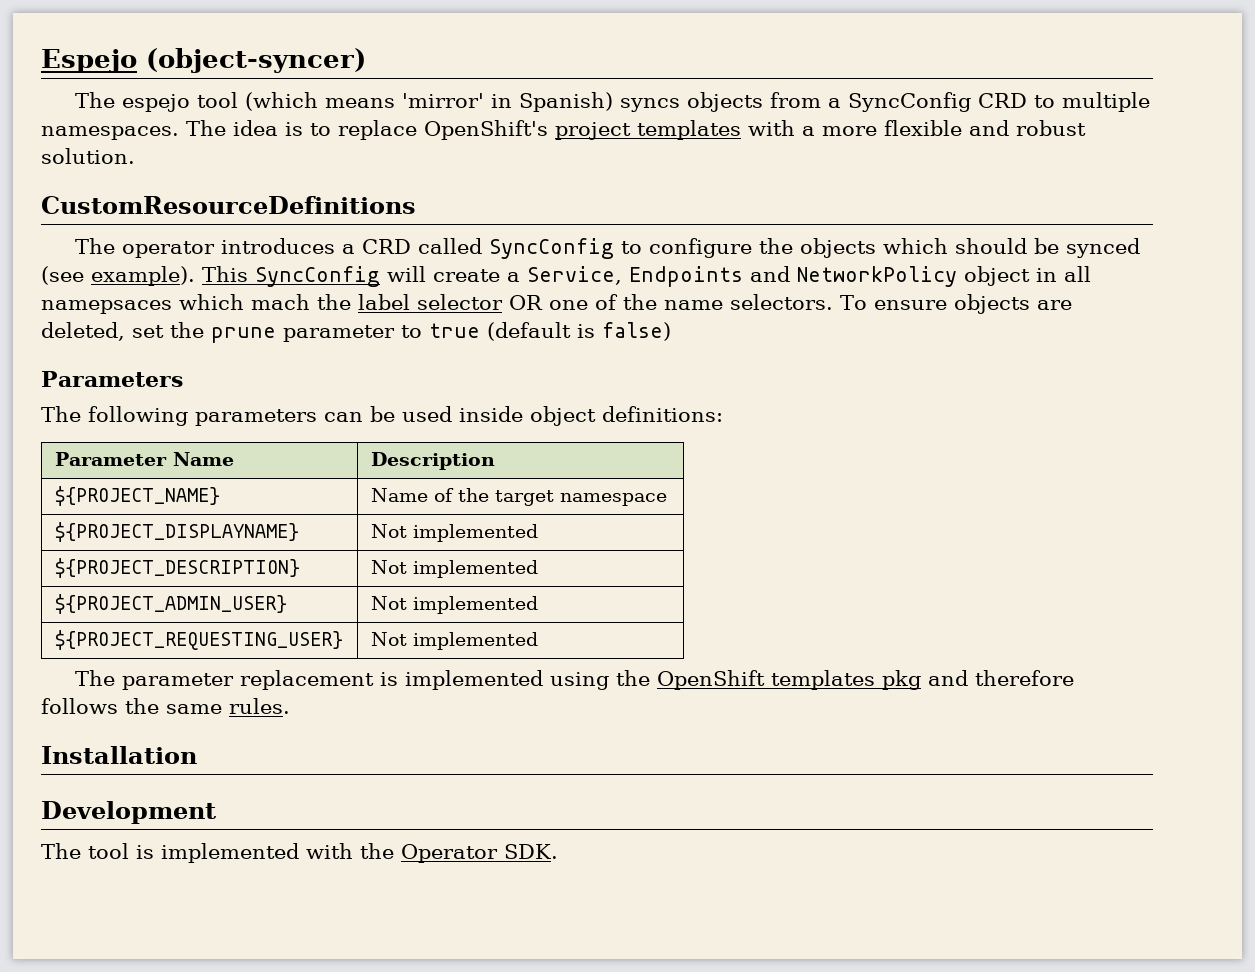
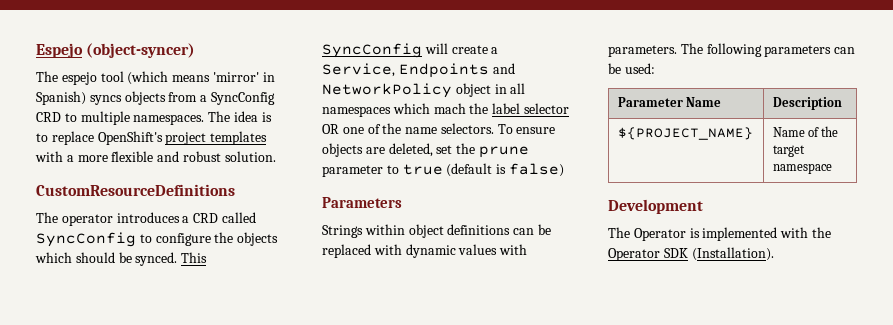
[1066,238,1141,258] [41,266,195,286] synced (see example). -> [135,252,178,266] synced.
[41,300,172,314] namepsaces -> [322,106,391,117] namespaces
(183, 379) none -> [322,224,551,238] [322,244,528,258] [608,45,677,57] Strings within object definitions can be replaced with dynamic values with parameters.
[402,406,723,426] used inside object definitions: -> [624,63,655,74] used:
[54,522,299,542] [370,524,538,542] [54,558,300,578] [370,560,538,578] [54,594,287,614] [370,596,538,614] [54,630,343,650] [370,632,538,650] [75,670,1075,690] [41,698,290,714] [41,746,197,764] // ${PROJECT_DISPLAYNAME} | Not implemented // ${PROJECT_DESCRIPTION} | Not implemented // ${PROJECT_ADMIN_USER} | Not implemented // ${PROJECT_REQUESTING_USER} | Not implemented // The parameter replacement is implemented using the OpenShift templates pkg and therefore follows the same rules. // Installation -> (832, 168) none
[88,843,129,859] tool -> [633,228,686,241] Operator
[504,844,558,859] SDK. -> [663,247,774,261] SDK (Installation).

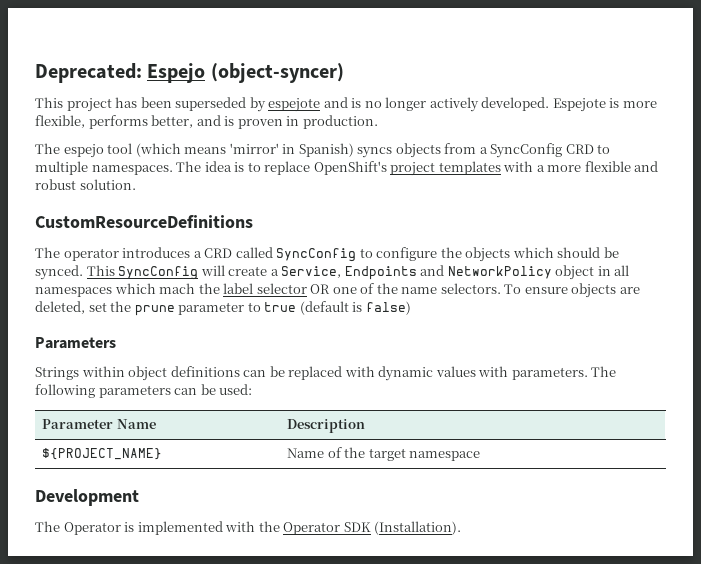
(36, 50) none -> [35,63,142,83] Deprecated:
(196, 50) none -> [35,97,657,112] [35,115,378,129] // This project has been superseded by espejote and is no longer actively developed. Espejote is more flexible, performs better, and is proven in production.

